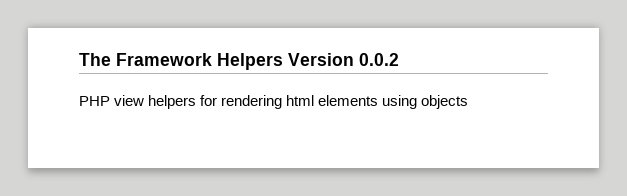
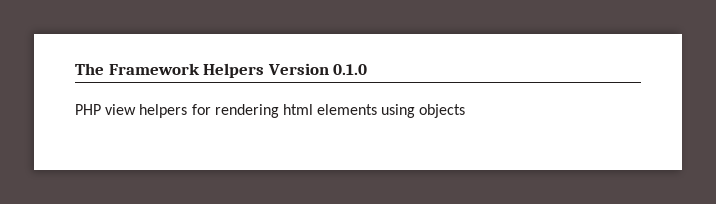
[359,53,399,66] 0.0.2 -> [333,64,368,75] 0.1.0

